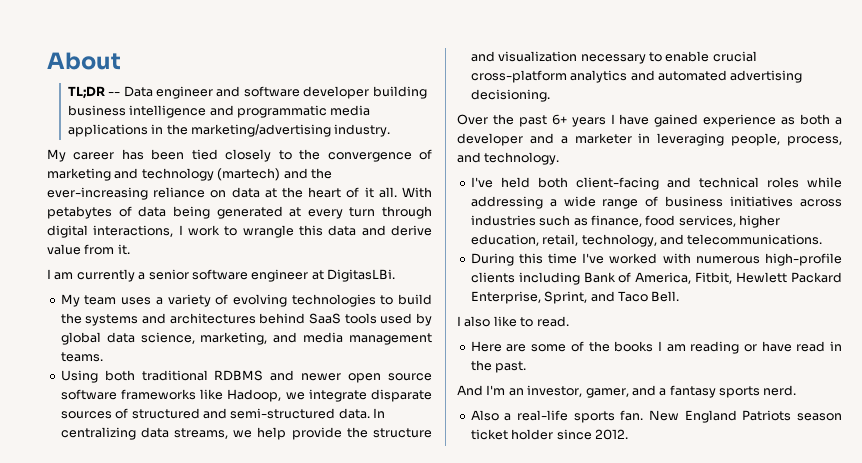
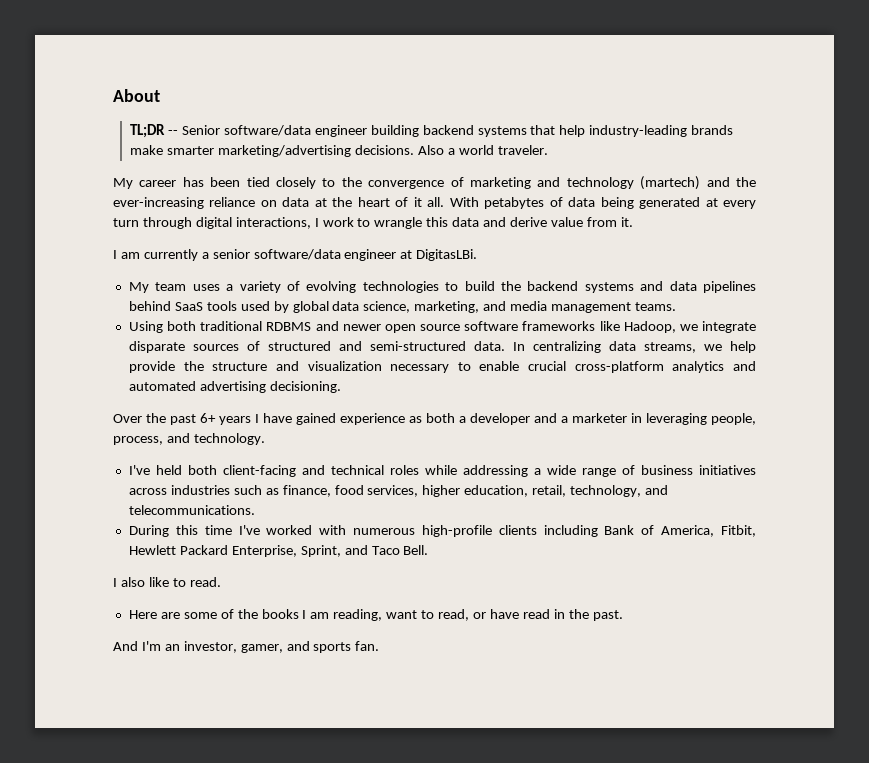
[123,86,427,99] [67,105,371,118] [67,124,391,137] Data engineer and software developer building business intelligence and programmatic media applications in the marketing/advertising industry. -> [181,125,734,137] [130,145,548,157] Senior software/data engineer building backend systems that help industry-leading brands make smarter marketing/advertising decisions. Also a world traveler.
[191,269,248,280] software -> [253,249,341,260] software/data
(82, 318) none -> [527,281,579,291] backend
[169,313,256,324] architectures -> [669,281,756,293] data pipelines
[690,341,740,354] reading -> [333,609,470,621] reading, want to read,
[659,385,797,398] [470,410,842,423] [470,429,628,440] a fantasy sports nerd. // Also a real-life sports fan. New England Patriots season ticket holder since 2012. -> [313,641,380,653] sports fan.

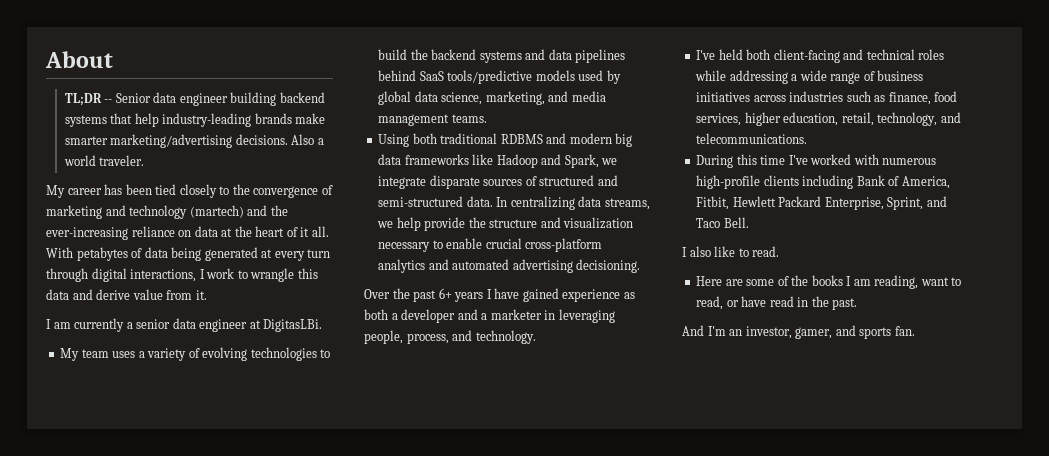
[223,125,311,136] software/data -> [153,92,177,103] data
[253,249,341,260] software/data -> [172,318,196,329] data
[206,301,237,311] tools -> [447,70,575,84] tools/predictive models
[342,321,676,333] newer open source software frameworks like Hadoop, -> [569,133,633,147] [378,154,599,168] modern big data frameworks like Hadoop and Spark,

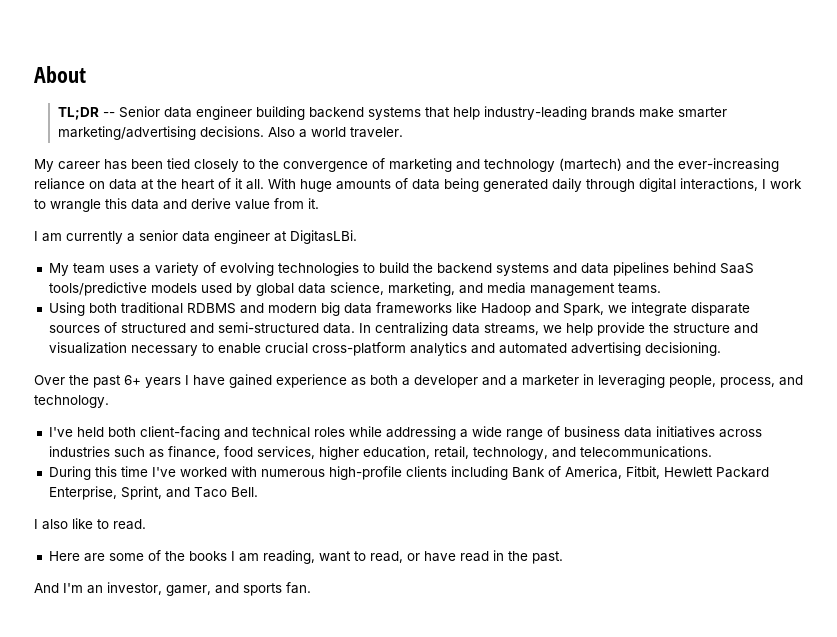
[76,247,128,261] petabytes -> [300,179,391,192] huge amounts
[261,249,331,261] at every turn -> [552,178,582,192] daily
(924, 75) none -> [623,427,652,438] data

